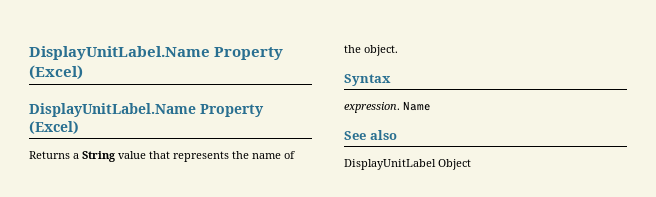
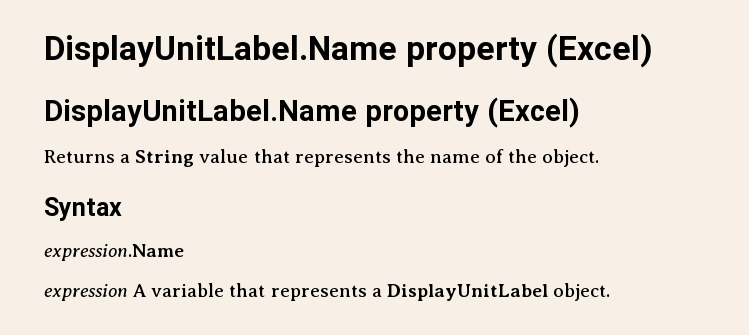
[29,46,284,60] DisplayUnitLabel.Name Property -> [44,35,538,67] DisplayUnitLabel.Name property
[200,104,264,117] Property -> [364,101,479,127] property
[344,101,431,113] [344,130,397,140] [344,159,471,170] expression. Name // See also // DisplayUnitLabel Object -> [44,244,184,261] [44,283,610,301] expression.Name // expression A variable that represents a DisplayUnitLabel object.

